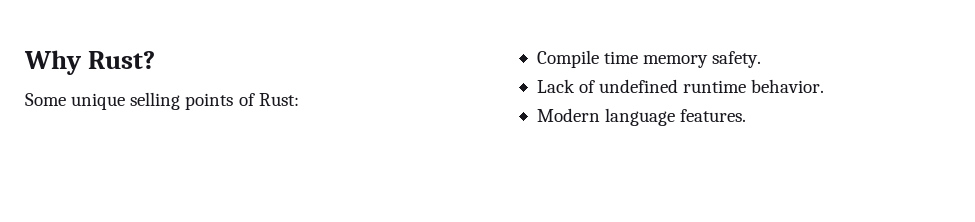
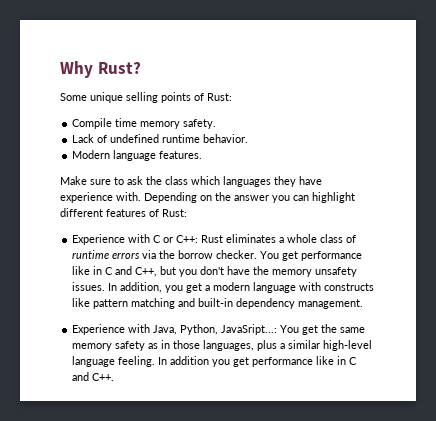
(747, 115) none -> [60,176,322,187] [60,192,355,203] [60,208,187,217] [72,234,357,245] [72,250,363,261] [72,266,358,277] [72,282,375,293] [72,298,364,309] [72,324,366,335] [72,340,373,351] [72,356,358,367] [72,372,115,381] // Make sure to ask the class which languages they have experience with. Depending on the answer you can highlight different features of Rust: // Experience with C or C++: Rust eliminates a whole class of runtime errors via the borrow checker. You get performance like in C and C++, but you don't have the memory unsafety issues. In addition, you get a modern language with constructs like pattern matching and built-in dependency management. // Experience with Java, Python, JavaSript...: You get the same memory safety as in those languages, plus a similar high-level language feeling. In addition you get performance like in C and C++.

